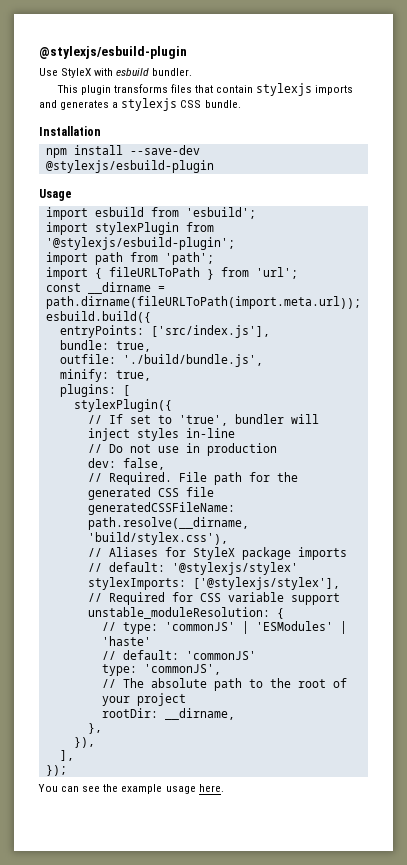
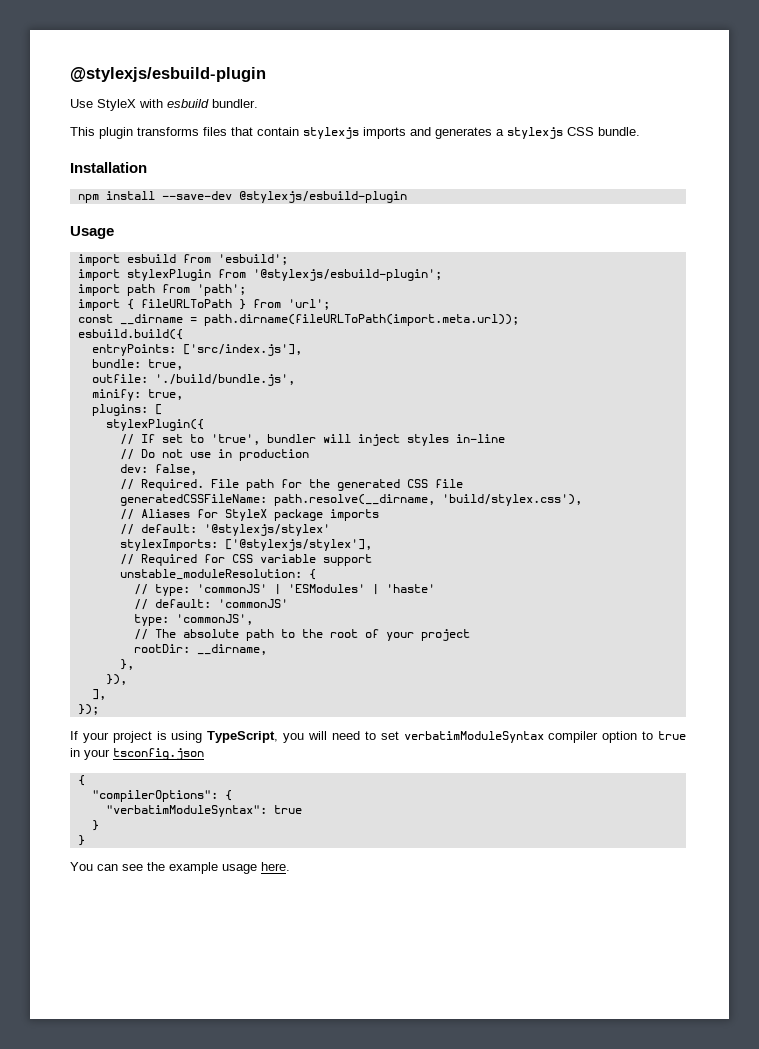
(67, 770) none -> [70,731,687,743] [70,748,204,760] [77,775,85,786] [91,790,232,802] [105,805,302,817] [91,820,99,831] [77,835,85,846] // If your project is using TypeScript, you will need to set verbatimModuleSyntax compiler option to true in your tsconfig.json // { // "compilerOptions": { // "verbatimModuleSyntax": true // } // }

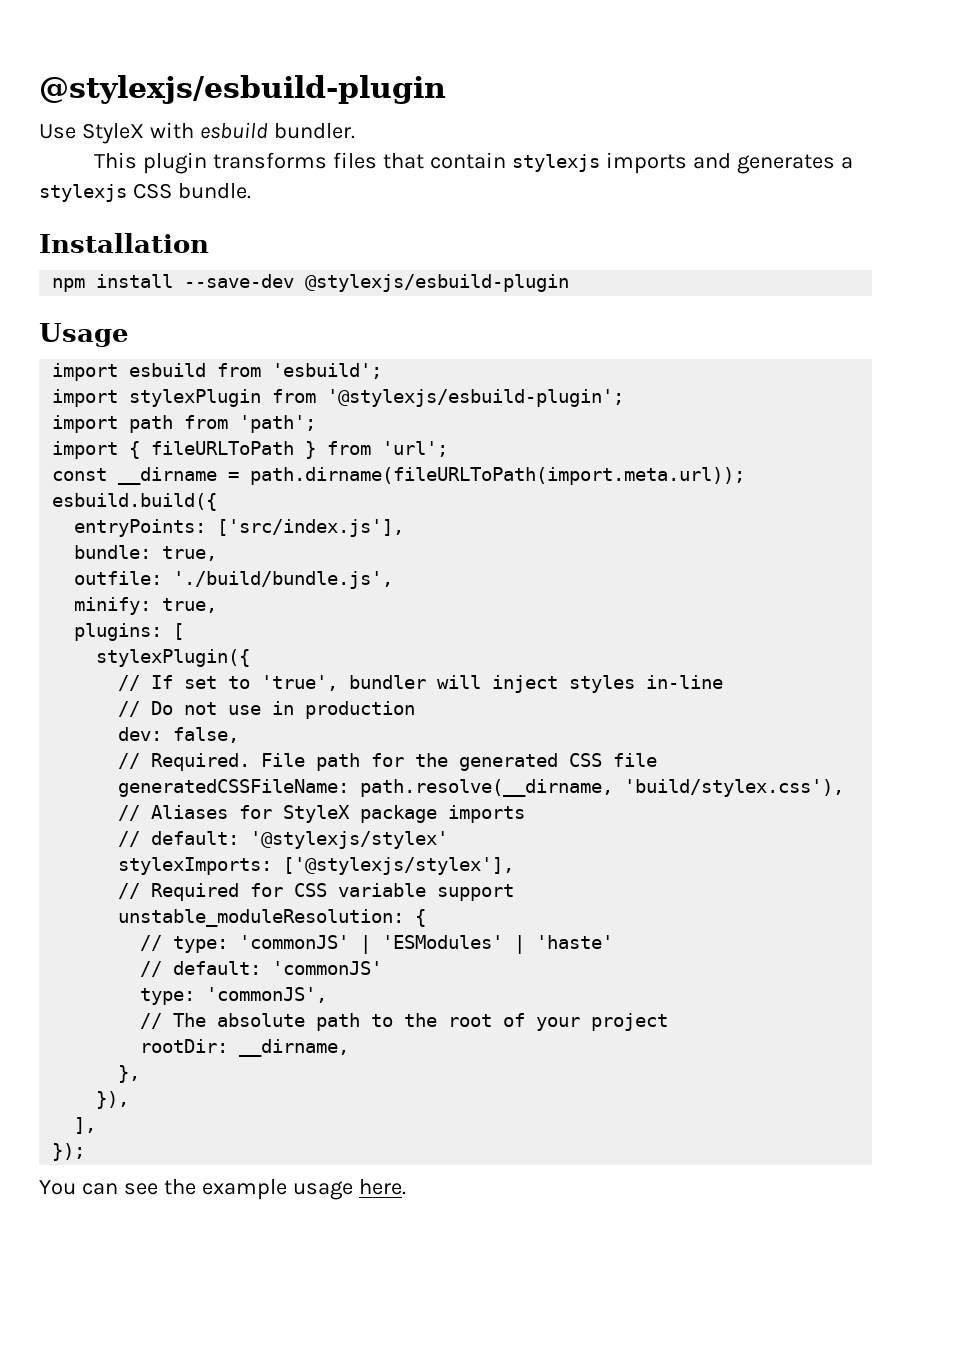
[70,731,687,743] [70,748,204,760] [77,775,85,786] [91,790,232,802] [105,805,302,817] [91,820,99,831] [77,835,85,846] // If your project is using TypeScript, you will need to set verbatimModuleSyntax compiler option to true in your tsconfig.json // { // "compilerOptions": { // "verbatimModuleSyntax": true // } // } -> (86, 1152) none

